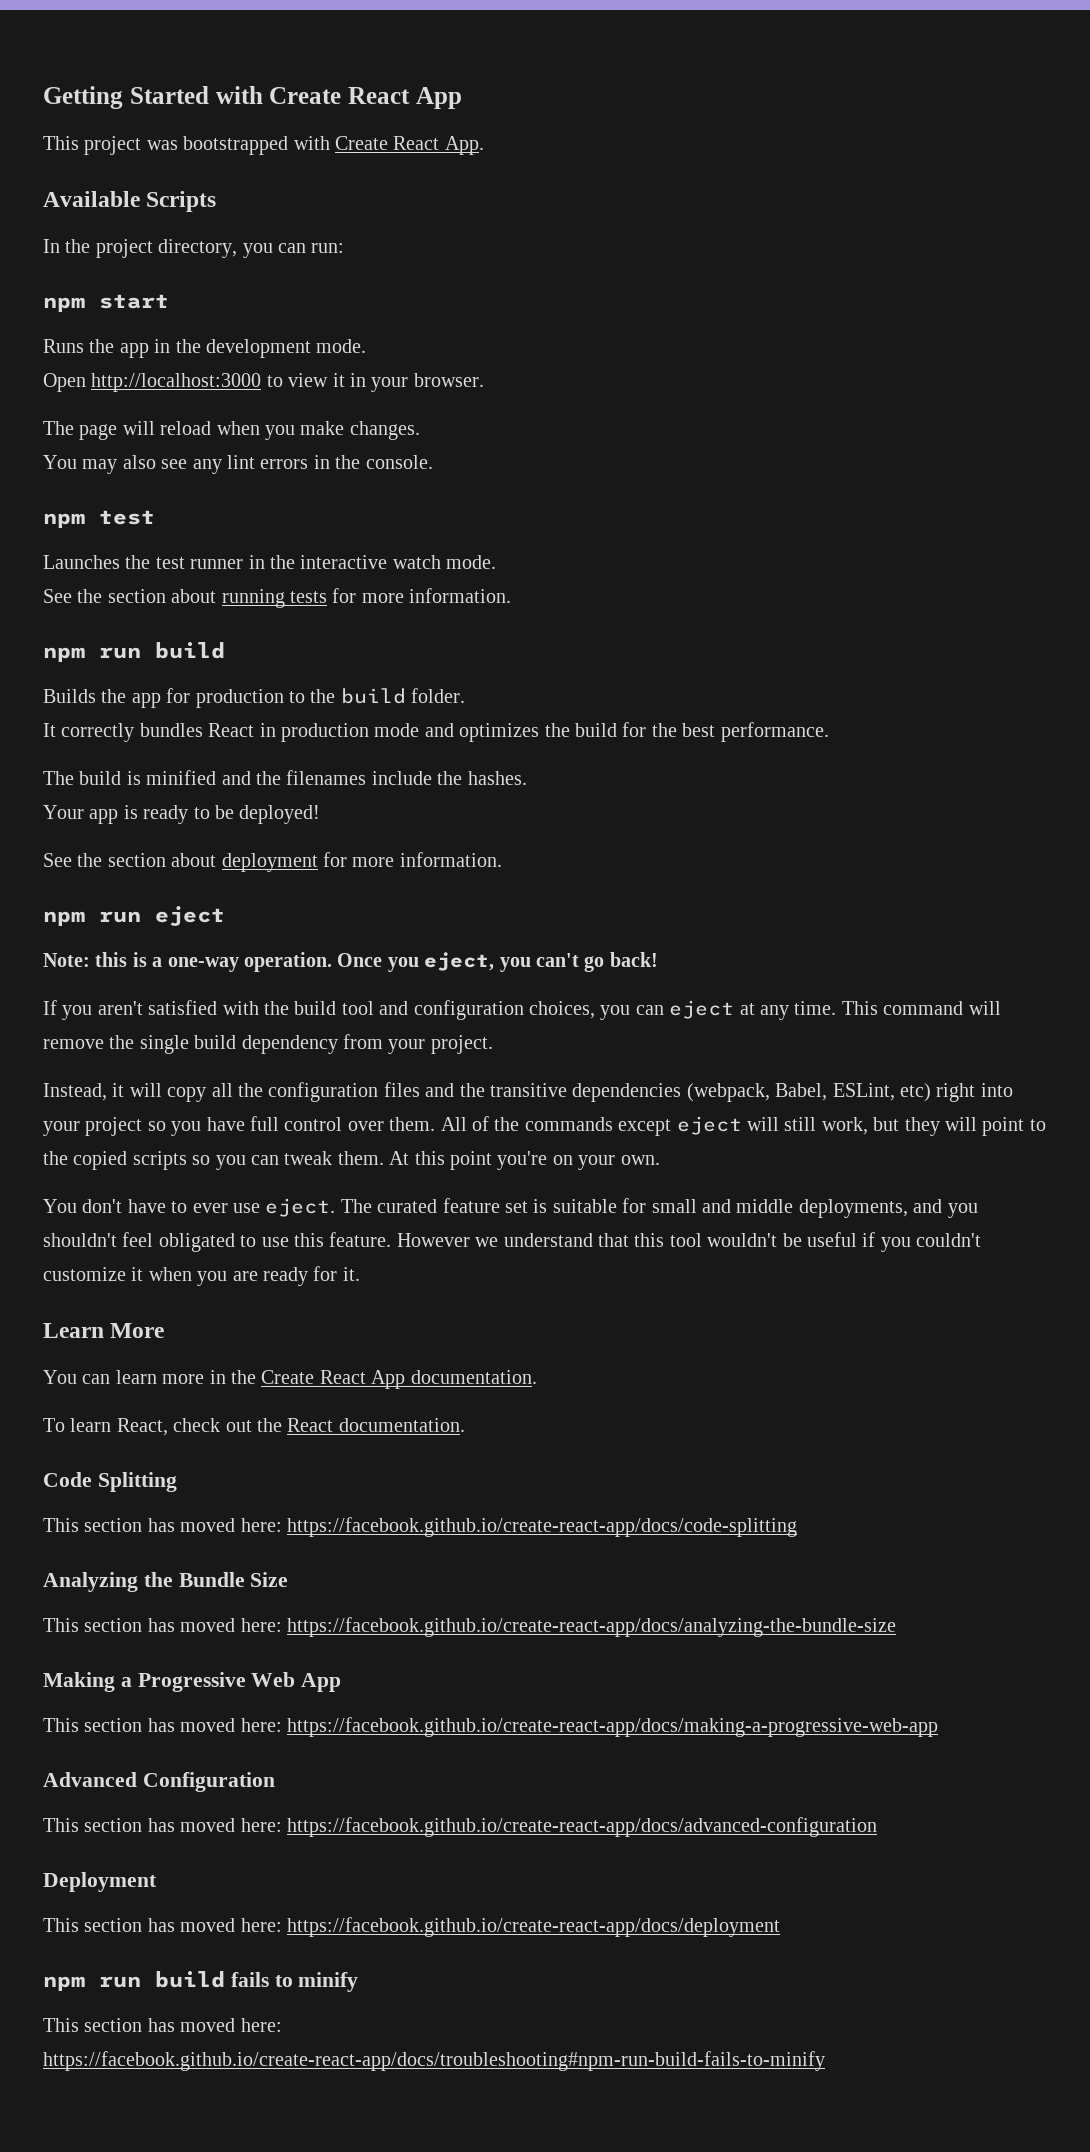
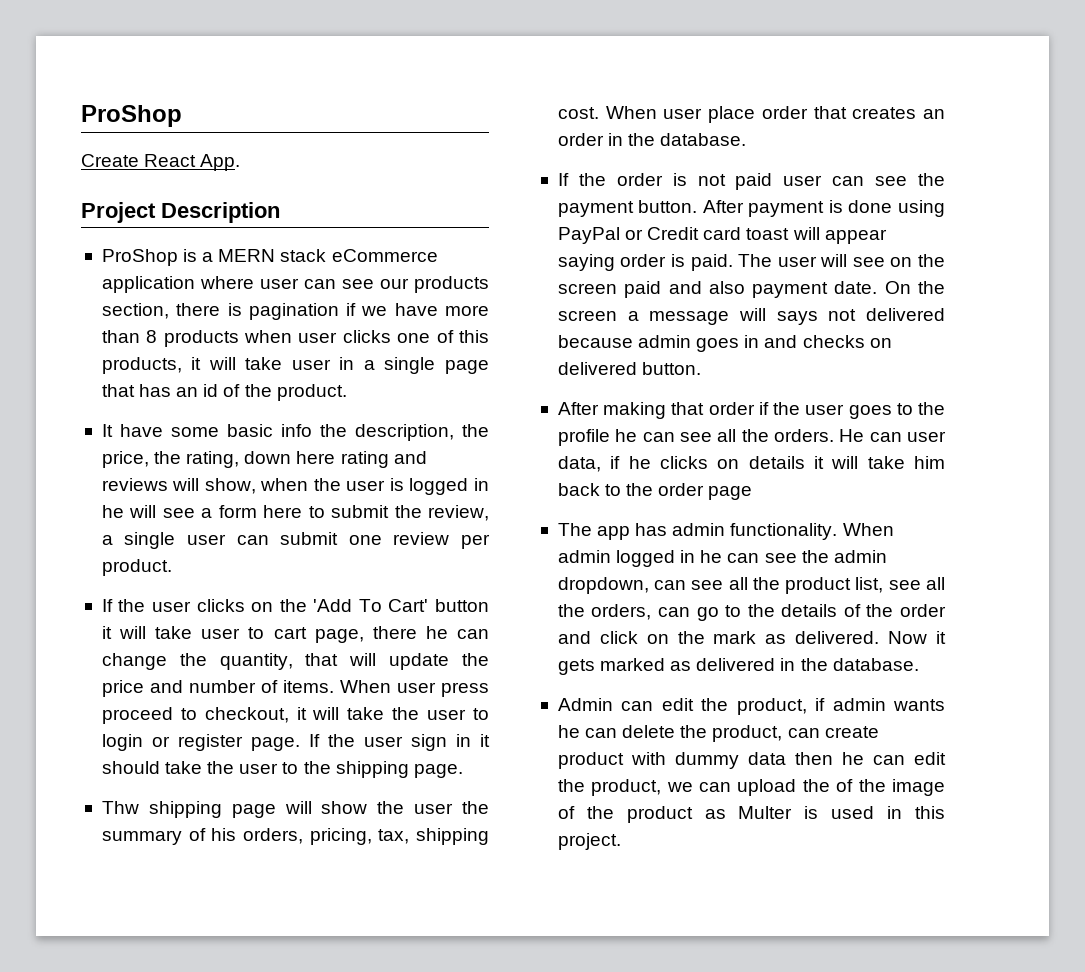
[43,86,462,109] [43,136,484,155] [43,191,217,212] [43,239,345,258] [43,294,169,312] [43,339,367,358] [43,373,484,392] [43,421,420,440] [43,455,433,474] [43,510,155,528] [43,555,497,569] [43,588,512,608] [43,642,225,662] [43,688,466,708] [43,722,829,742] [43,770,527,785] [43,805,321,824] [43,852,502,872] [43,906,225,926] [43,952,658,972] [43,1000,1001,1020] [43,1034,493,1054] [43,1082,1013,1102] [43,1116,1046,1136] [43,1151,660,1170] [43,1198,978,1218] [43,1232,982,1252] [43,1266,360,1286] [43,1323,165,1338] [43,1370,537,1389] [43,1418,465,1436] [43,1472,177,1492] [43,1517,797,1537] [43,1572,289,1592] [43,1617,896,1637] [43,1672,342,1692] [43,1717,938,1737] [43,1772,275,1792] [43,1817,877,1837] [43,1872,157,1892] [43,1917,780,1937] [43,1971,359,1992] [43,2018,282,2032] [43,2051,825,2071] Getting Started with Create React App // This project was bootstrapped with Create React App. // Available Scripts // In the project directory, you can run: // npm start // Runs the app in the development mode. // Open http://localhost:3000 to view it in your browser. // The page will reload when you make changes. // You may also see any lint errors in the console. // npm test // Launches the test runner in the interactive watch mode. // See the section about running tests for more information. // npm run build // Builds the app for production to the build folder. // It correctly bundles React in production mode and optimizes the build for the best performance. // The build is minified and the filenames include the hashes. // Your app is ready to be deployed! // See the section about deployment for more information. // npm run eject // Note: this is a one-way operation. Once you eject, you can't go back! // If you aren't satisfied with the build tool and configuration choices, you can eject at any time. This command will remove the single build dependency from your project. // Instead, it will copy all the configuration files and the transitive dependencies (webpack, Babel, ESLint, etc) right into your project so you have full control over them. All of the commands except eject will still work, but they will point to the copied scripts so you can tweak them. At this point you're on your own. // You don't have to ever use eject. The curated feature set is suitable for small and middle deployments, and you shouldn't feel obligated to use this feature. However we understand that this tool wouldn't be useful if you couldn't customize it when you are ready for it. // Learn More // You can learn more in the Create React App documentation. // To learn React, check out the React documentation. // Code Splitting // This section has moved here: https://facebook.github.io/create-react-app/docs/code-splitting // Analyzing the Bundle Size // This section has moved here: https://facebook.github.io/create-react-app/docs/analyzing-the-bundle-size // Making a Progressive Web App // This section has moved here: https://facebook.github.io/create-react-app/docs/making-a-progressive-web-app // Advanced Configuration // This section has moved here: https://facebook.github.io/create-react-app/docs/advanced-configuration // Deployment // This section has moved here: https://facebook.github.io/create-react-app/docs/deployment // npm run build fails to minify // This section has moved here: https://facebook.github.io/create-react-app/docs/troubleshooting#npm-run-build-fails-to-minify -> [81,105,182,127] [81,154,241,171] [81,202,280,223] [101,249,438,266] [101,276,489,293] [101,303,490,320] [101,330,489,347] [101,357,489,374] [101,384,347,401] [101,424,489,441] [101,451,427,468] [101,478,489,495] [101,505,489,521] [101,532,490,549] [101,559,172,576] [101,599,489,612] [101,626,489,643] [101,653,490,670] [101,680,490,697] [101,707,489,724] [101,734,491,751] [101,761,463,778] [101,801,489,818] [101,828,489,845] [557,106,945,123] [557,133,747,146] [557,173,945,190] [557,200,945,217] [557,227,887,244] [557,254,945,271] [557,281,945,298] [557,308,945,325] [557,335,892,352] [557,362,702,375] [557,402,946,419] [557,429,946,446] [557,456,945,472] [557,483,753,500] [557,523,894,540] [557,550,887,567] [557,577,945,594] [557,604,946,621] [557,631,946,644] [557,658,919,675] [557,698,945,715] [557,725,879,742] [557,752,946,769] [557,779,945,796] [557,806,945,823] [557,833,621,850] ProShop // Create React App. // Project Description // ProShop is a MERN stack eCommerce application where user can see our products section, there is pagination if we have more than 8 products when user clicks one of this products, it will take user in a single page that has an id of the product. // It have some basic info the description, the price, the rating, down here rating and reviews will show, when the user is logged in he will see a form here to submit the review, a single user can submit one review per product. // If the user clicks on the 'Add To Cart' button it will take user to cart page, there he can change the quantity, that will update the price and number of items. When user press proceed to checkout, it will take the user to login or register page. If the user sign in it should take the user to the shipping page. // Thw shipping page will show the user the summary of his orders, pricing, tax, shipping cost. When user place order that creates an order in the database. // If the order is not paid user can see the payment button. After payment is done using PayPal or Credit card toast will appear saying order is paid. The user will see on the screen paid and also payment date. On the screen a message will says not delivered because admin goes in and checks on delivered button. // After making that order if the user goes to the profile he can see all the orders. He can user data, if he clicks on details it will take him back to the order page // The app has admin functionality. When admin logged in he can see the admin dropdown, can see all the product list, see all the orders, can go to the details of the order and click on the mark as delivered. Now it gets marked as delivered in the database. // Admin can edit the product, if admin wants he can delete the product, can create product with dummy data then he can edit the product, we can upload the of the image of the product as Multer is used in this project.

